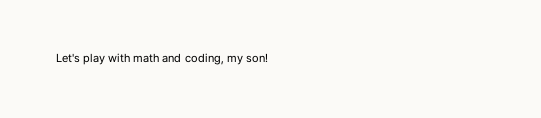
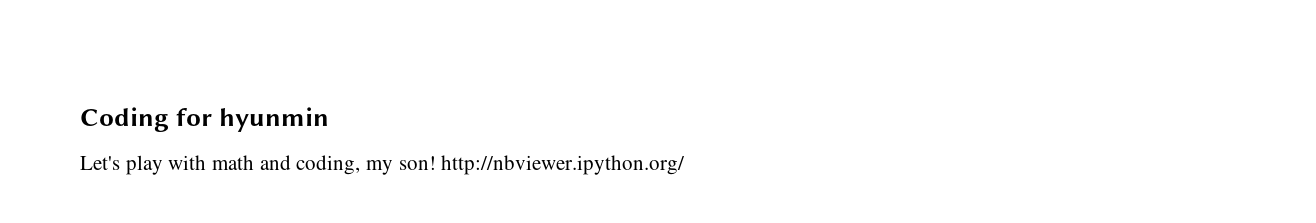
(56, 58) none -> [80,107,330,132] Coding for hyunmin //
(268, 58) none -> [441,155,686,175] http://nbviewer.ipython.org/

